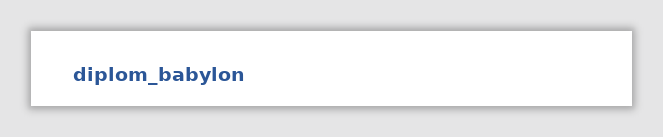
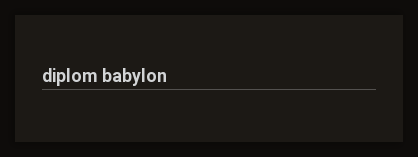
[73,67,245,85] diplom_babylon -> [42,68,167,86] diplom babylon

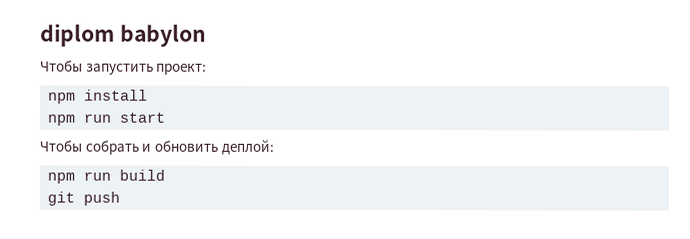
(167, 77) none -> [40,60,208,75] [48,89,149,104] [47,112,167,126] [39,139,274,155] [47,169,166,184] [47,191,121,206] // Чтобы запустить проект: // npm install // npm run start // Чтобы собрать и обновить деплой: // npm run build // git push

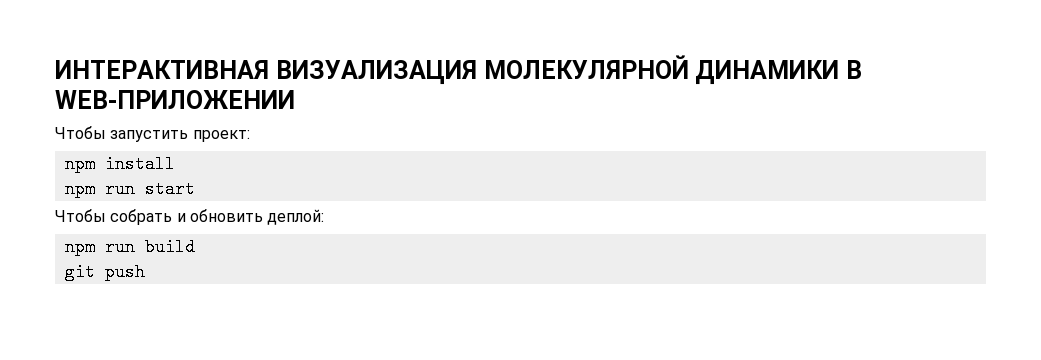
[40,23,206,47] diplom babylon -> [55,55,862,85] [55,90,295,109] ИНТЕРАКТИВНАЯ ВИЗУАЛИЗАЦИЯ МОЛЕКУЛЯРНОЙ ДИНАМИКИ В WEB-ПРИЛОЖЕНИИ

